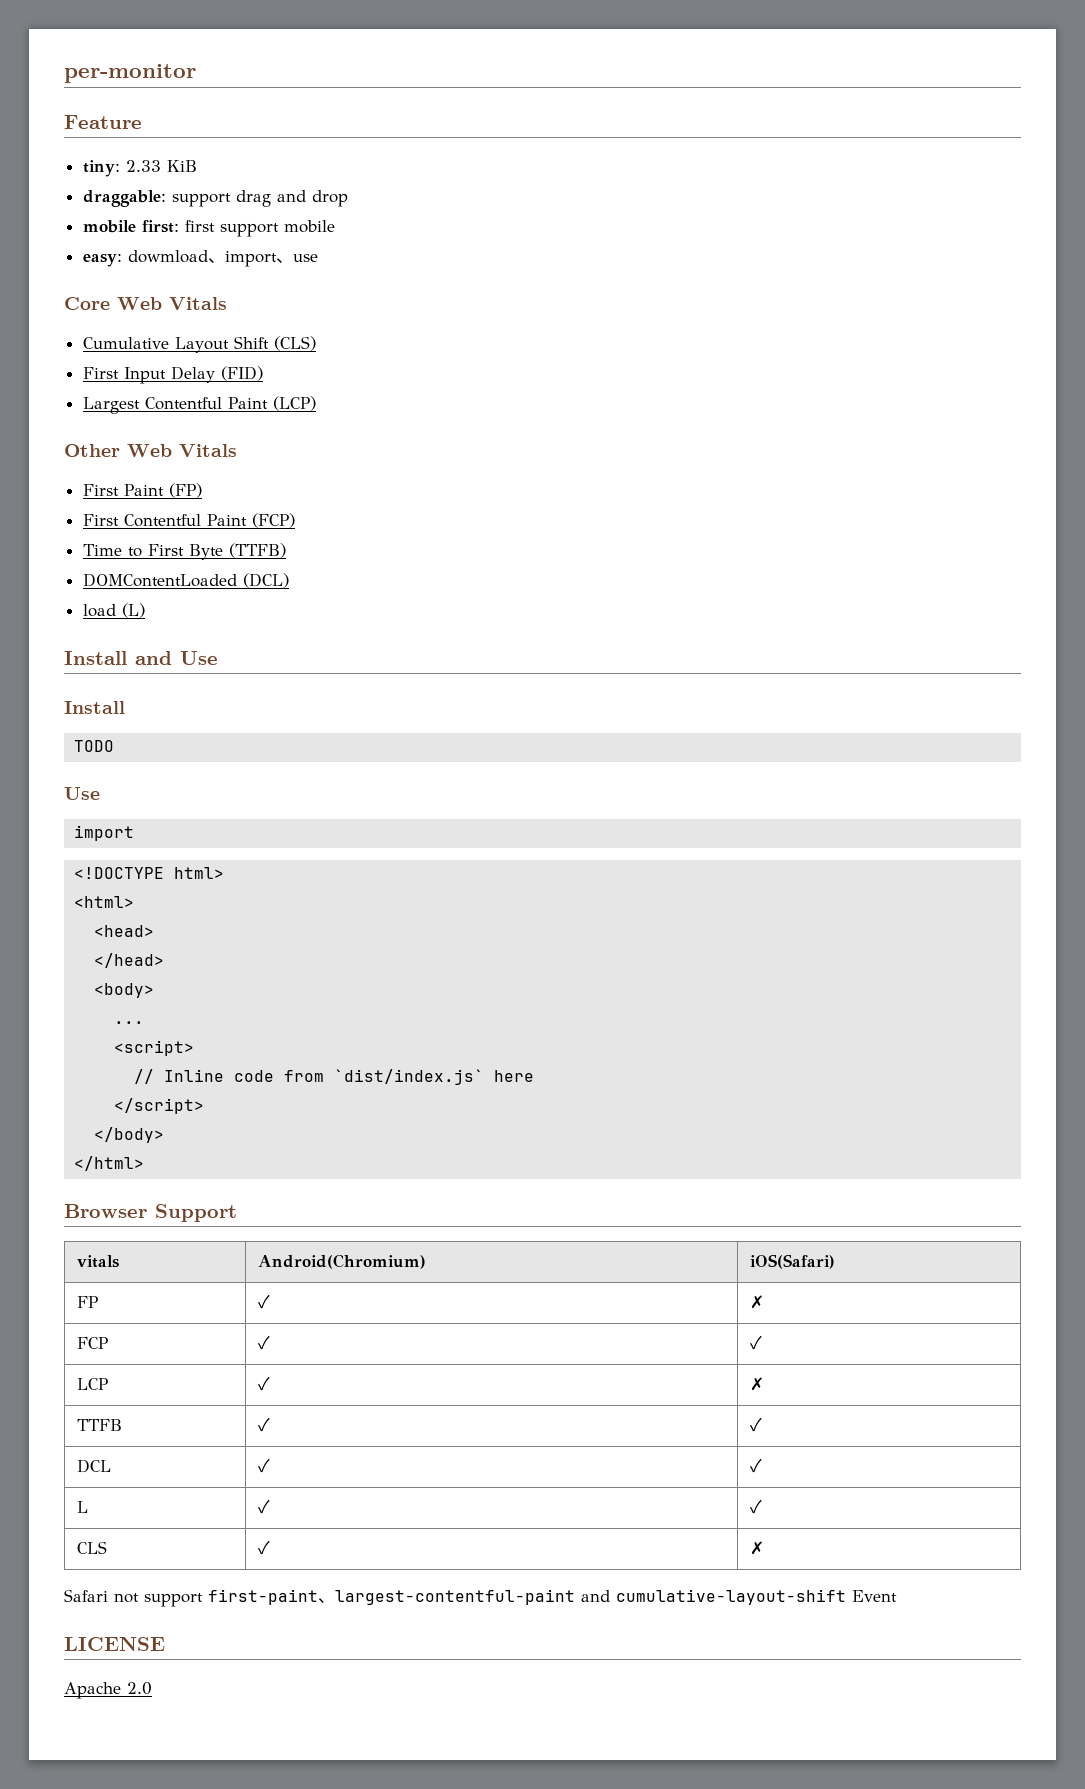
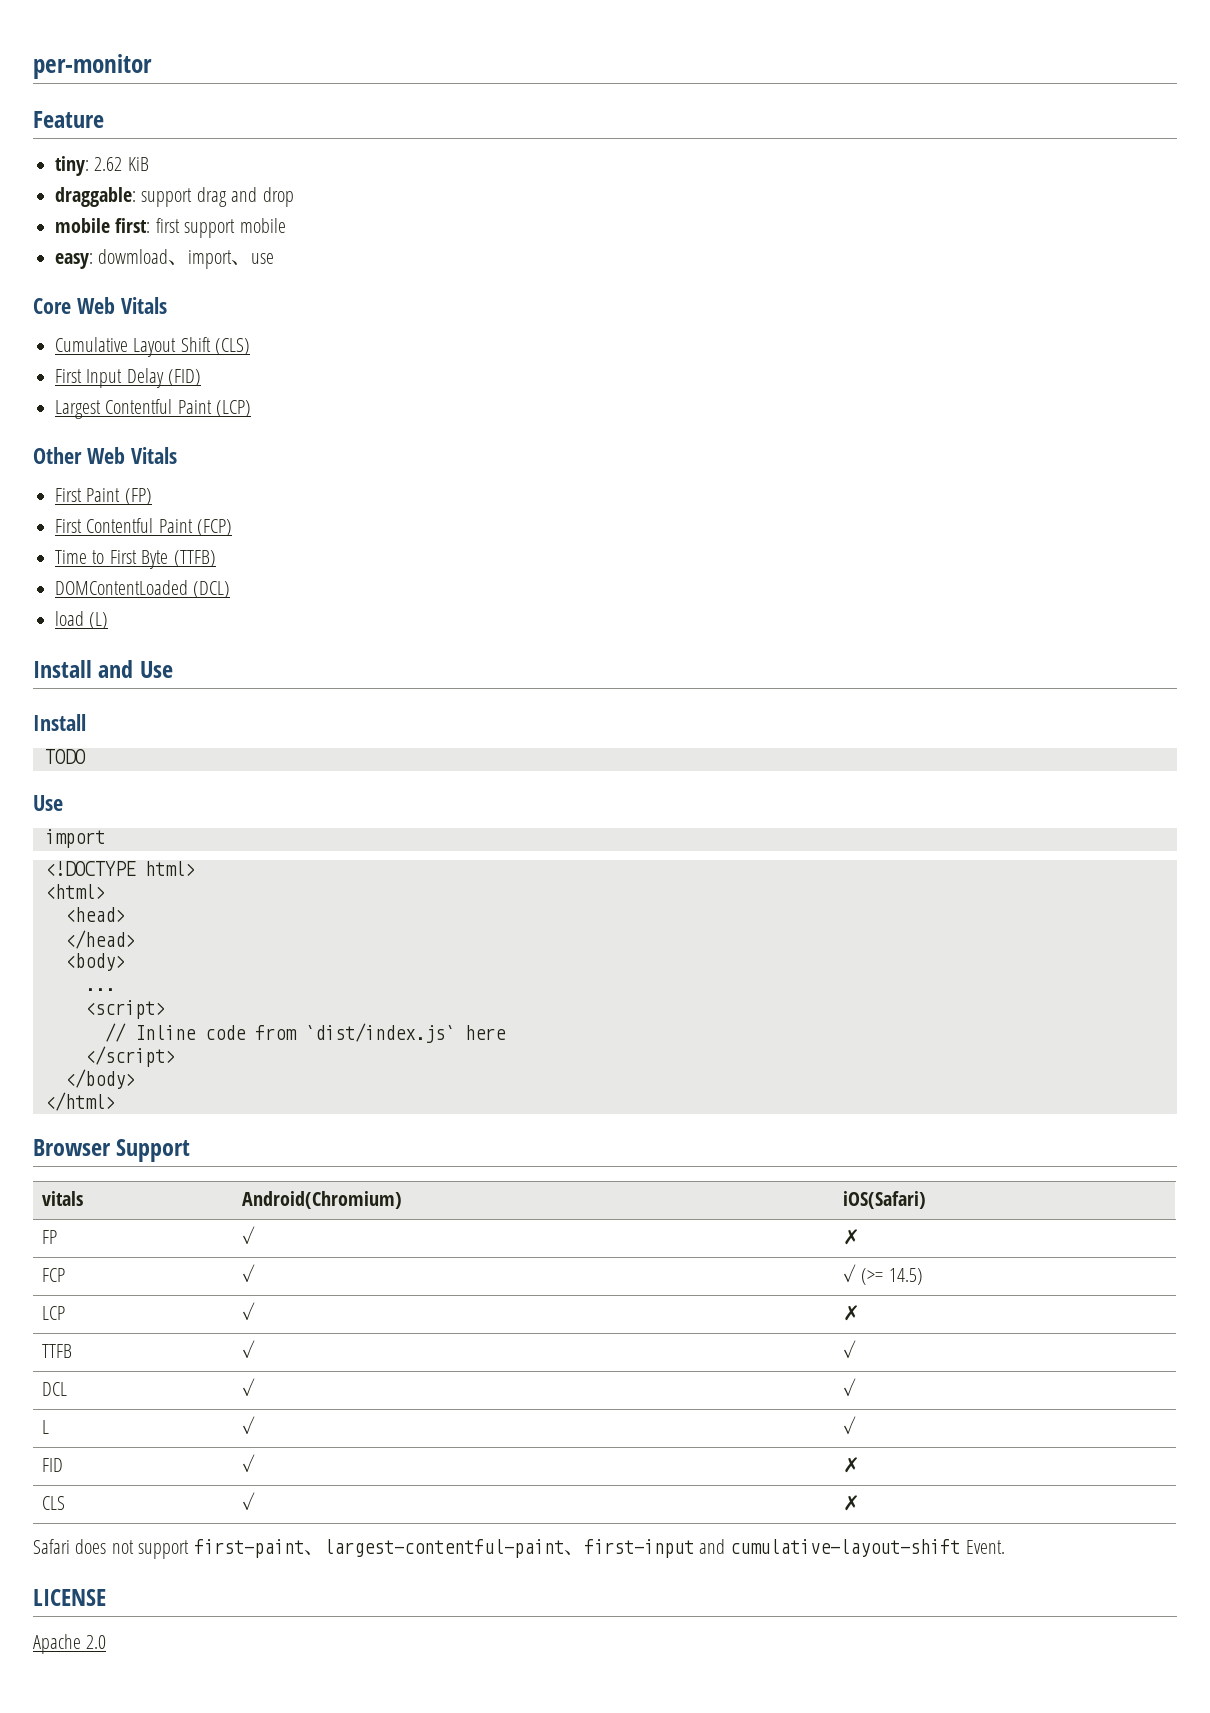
[125,160,161,172] 2.33 -> [94,157,123,171] 2.62
(762, 1342) none -> [861,1268,923,1285] (>= 14.5)
(762, 1506) none -> [41,1458,63,1472] [241,1454,255,1472] [842,1457,860,1473] // FID | ✓ | ✗
(108, 1595) none -> [75,1539,107,1554] does
(575, 1597) none -> [563,1539,694,1558] 、first-input
[852,1590,897,1602] Event -> [965,1540,1005,1554] Event.

